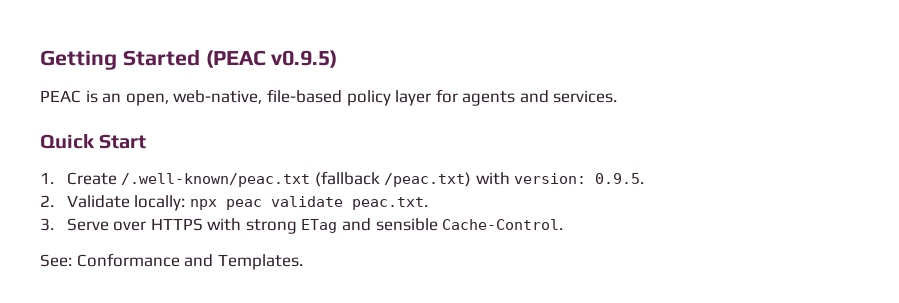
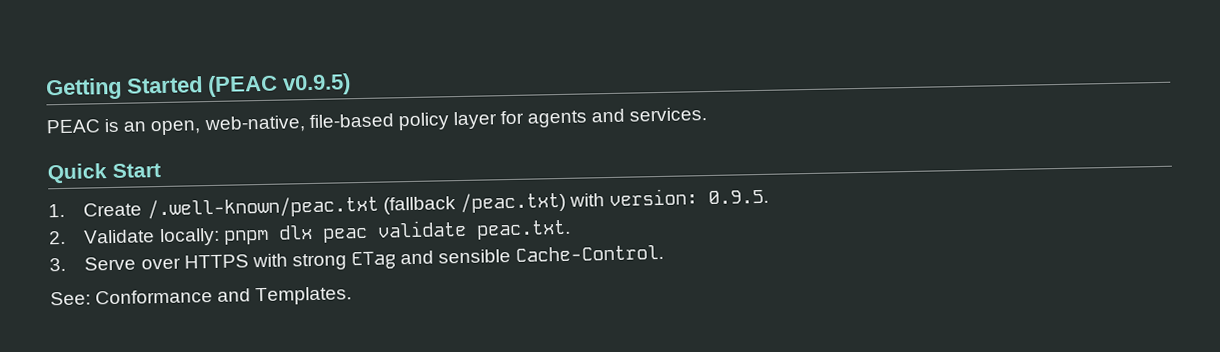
[189,199,217,210] npx -> [223,224,313,245] pnpm dlx

